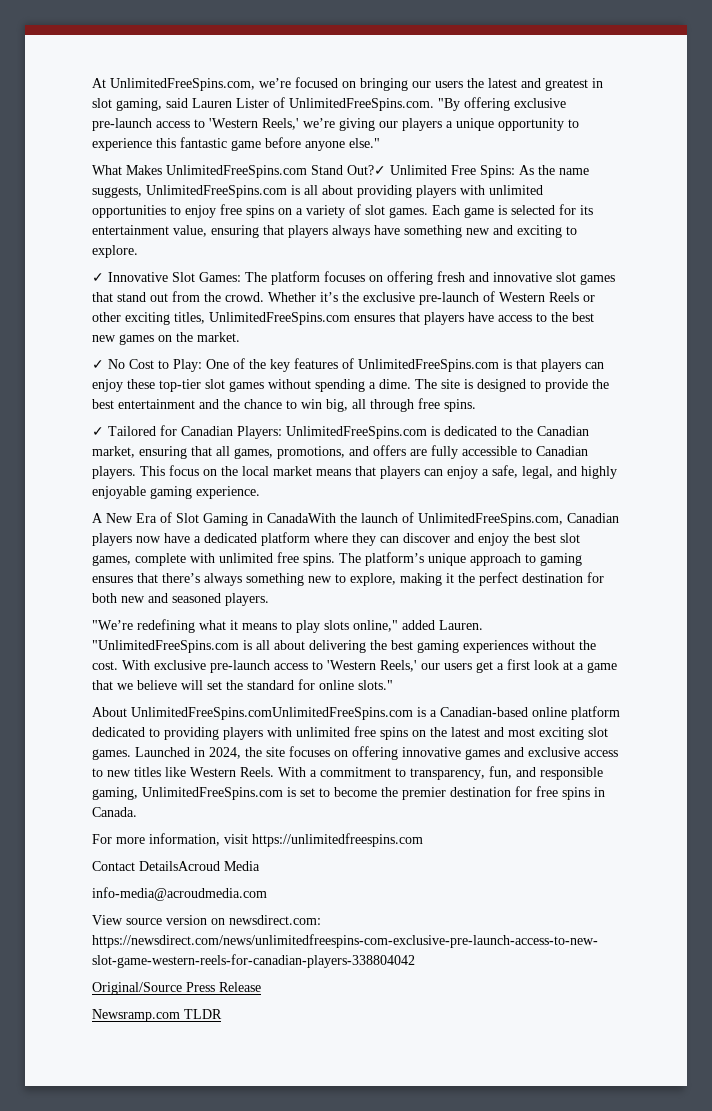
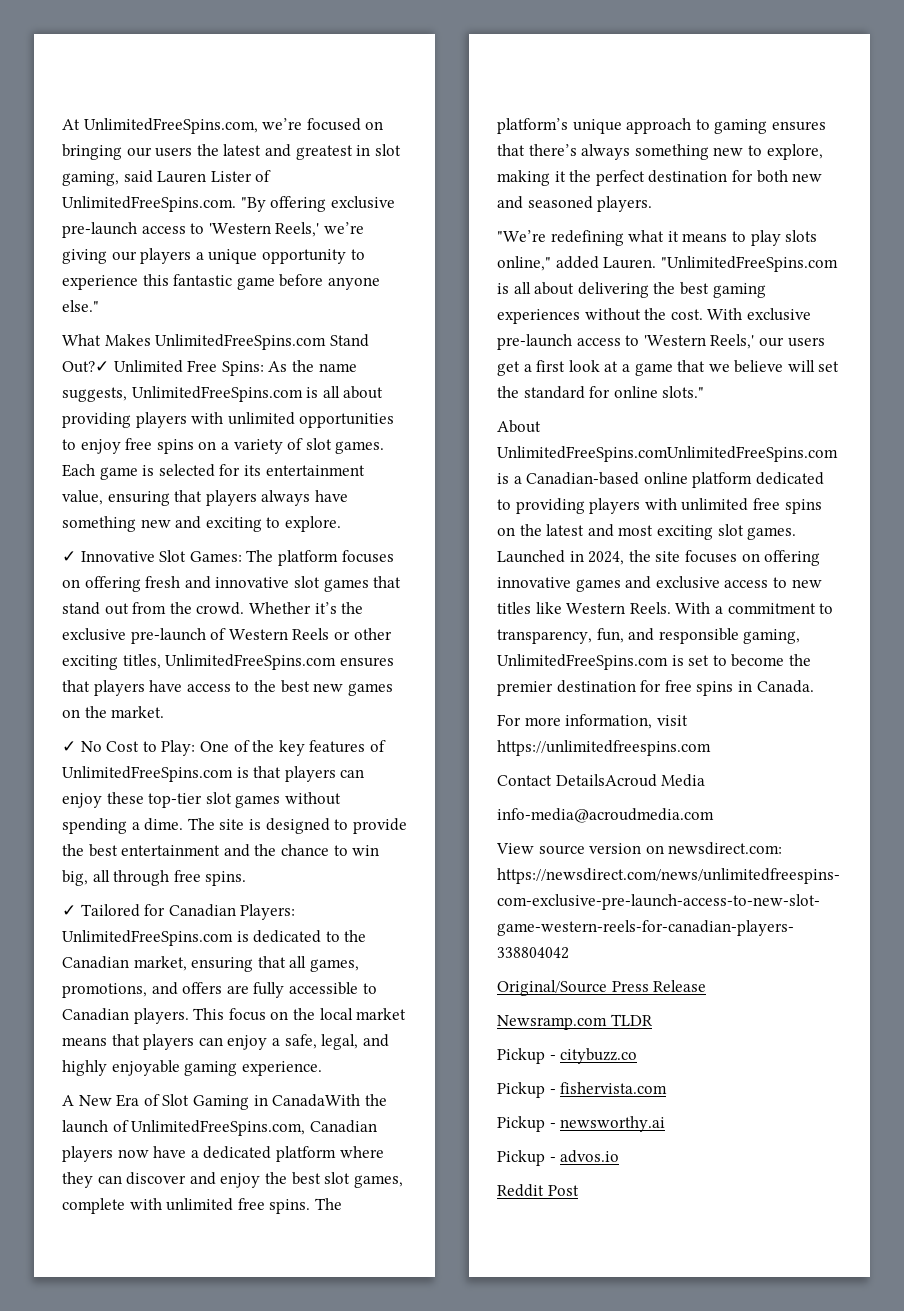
(222, 1014) none -> [497,1048,638,1064] [497,1082,668,1098] [497,1116,666,1132] [497,1150,620,1166] [497,1184,579,1197] // Pickup - citybuzz.co // Pickup - fishervista.com // Pickup - newsworthy.ai // Pickup - advos.io // Reddit Post

